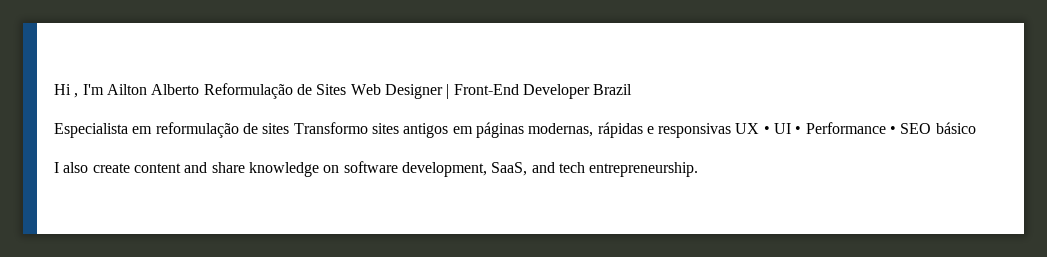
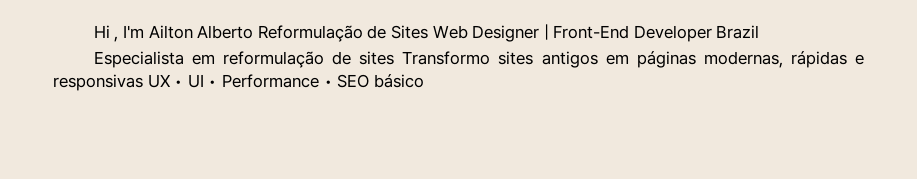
[54,161,699,177] // I also create content and share knowledge on software development, SaaS, and tech entrepreneurship. -> (424, 81) none

